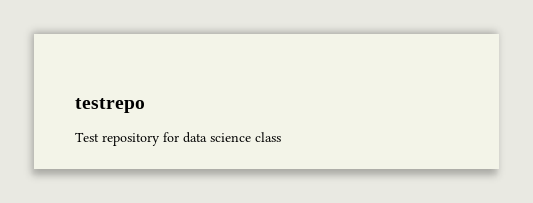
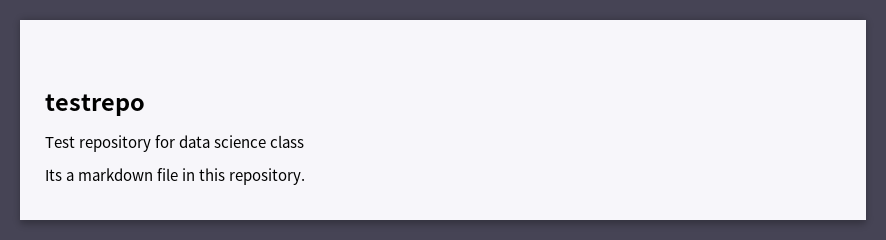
(281, 137) none -> [45,168,306,185] // Its a markdown file in this repository.

